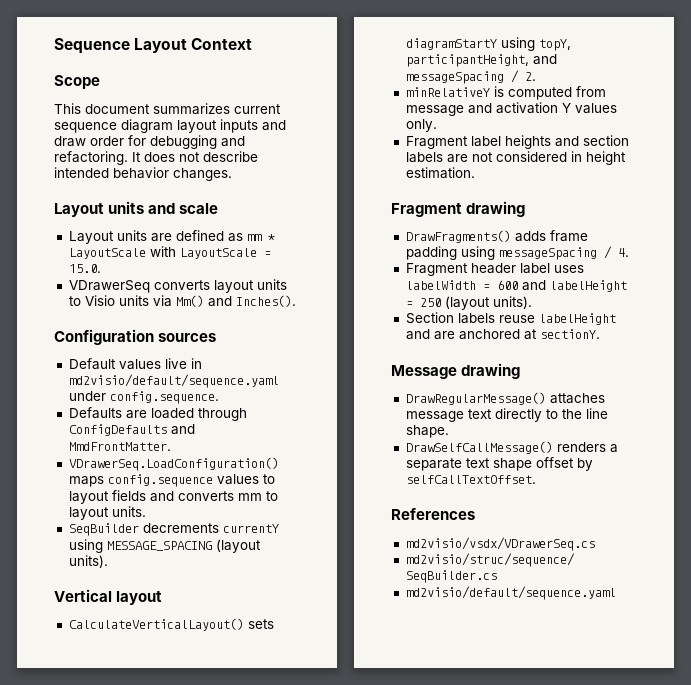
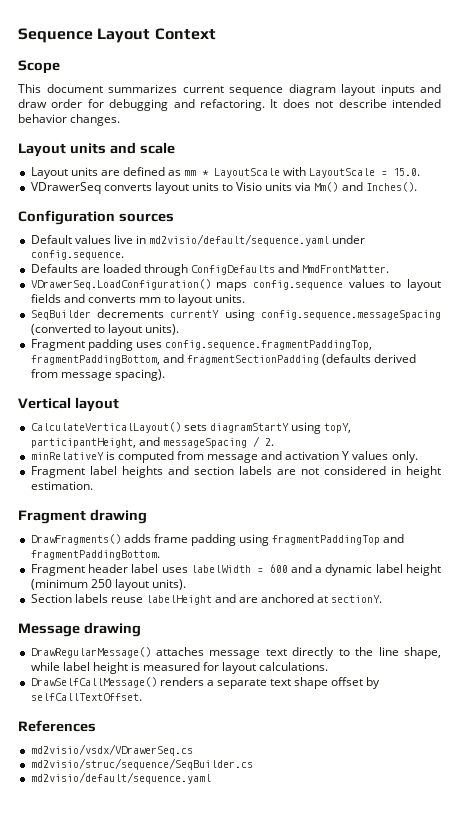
[106,539,261,553] [68,555,108,568] MESSAGE_SPACING (layout units). -> [261,310,441,320] [30,324,179,336] [30,339,372,351] [30,354,417,365] [30,369,165,381] config.sequence.messageSpacing (converted to layout units). // Fragment padding uses config.sequence.fragmentPaddingTop, fragmentPaddingBottom, and fragmentSectionPadding (defaults derived from message spacing).
[498,246,629,260] messageSpacing / 4. -> [272,534,405,545] [30,550,160,560] fragmentPaddingTop and fragmentPaddingBottom.
[549,280,627,292] [405,296,490,310] labelHeight = 250 (layout -> [315,564,441,576] [30,579,149,591] a dynamic label height (minimum 250 layout
[405,425,449,438] shape. -> [403,647,441,659] [30,662,329,674] shape, while label height is measured for layout calculations.

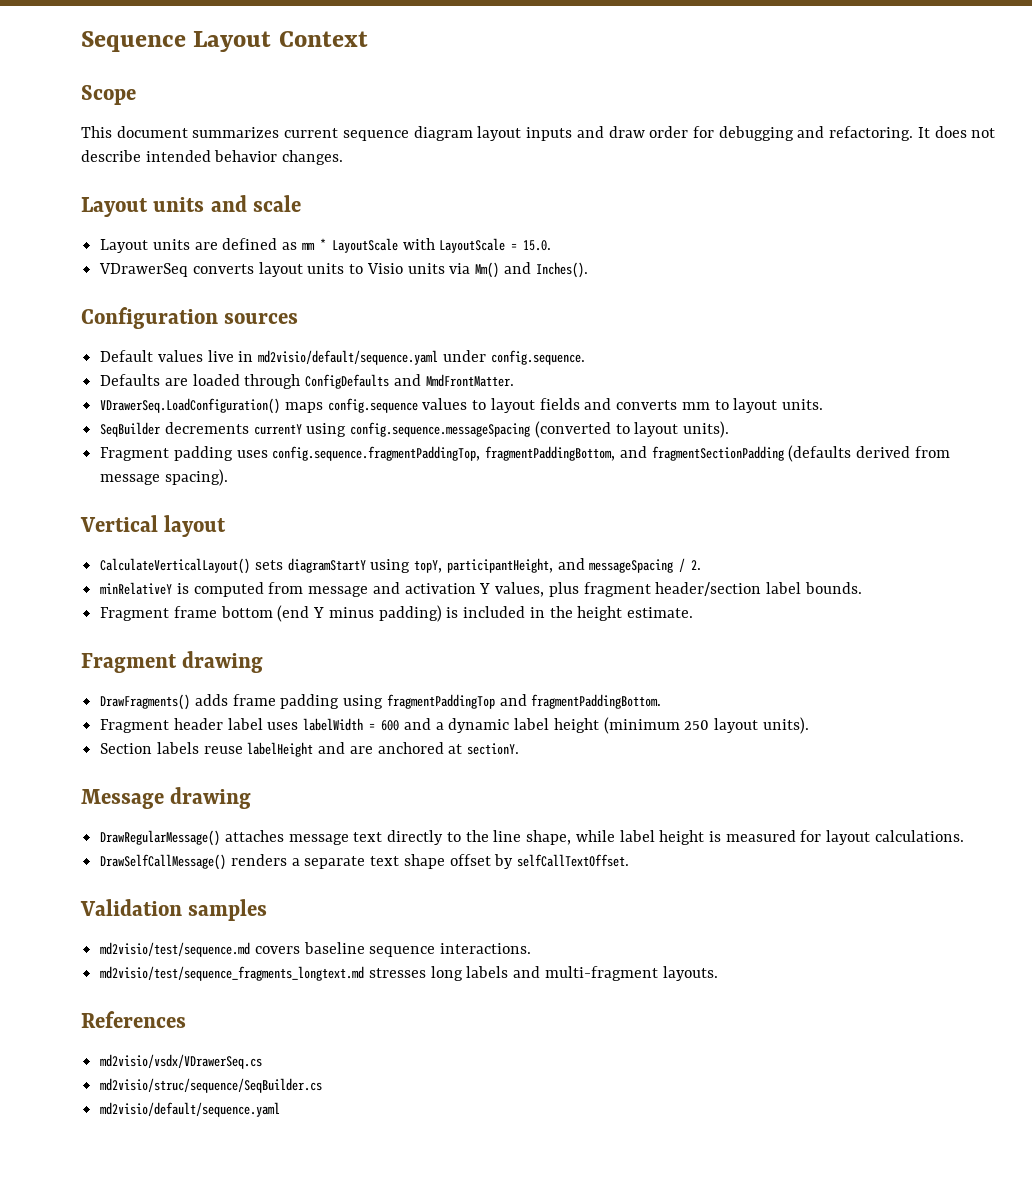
[352,451,418,463] [30,466,442,478] [30,481,93,490] values only. // Fragment label heights and section labels are not considered in height estimation. -> [495,582,862,597] [100,605,693,622] values, plus fragment header/section label bounds. // Fragment frame bottom (end Y minus padding) is included in the height estimate.
(142, 697) none -> [80,899,268,921] [100,942,532,957] [100,966,718,981] // Validation samples // md2visio/test/sequence.md covers baseline sequence interactions. // md2visio/test/sequence_fragments_longtext.md stresses long labels and multi-fragment layouts.

